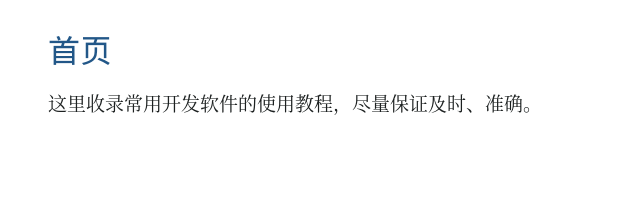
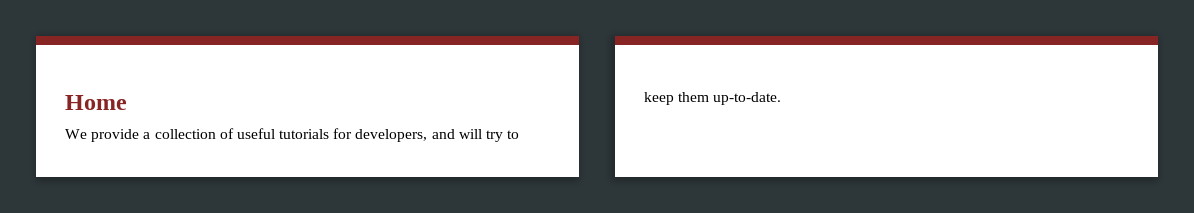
[48,36,112,65] [48,94,542,115] 首页 // 这里收录常用开发软件的使用教程，尽量保证及时、准确。 -> [65,95,127,110] [65,128,520,142] [644,92,782,105] Home // We provide a collection of useful tutorials for developers, and will try to keep them up-to-date.

